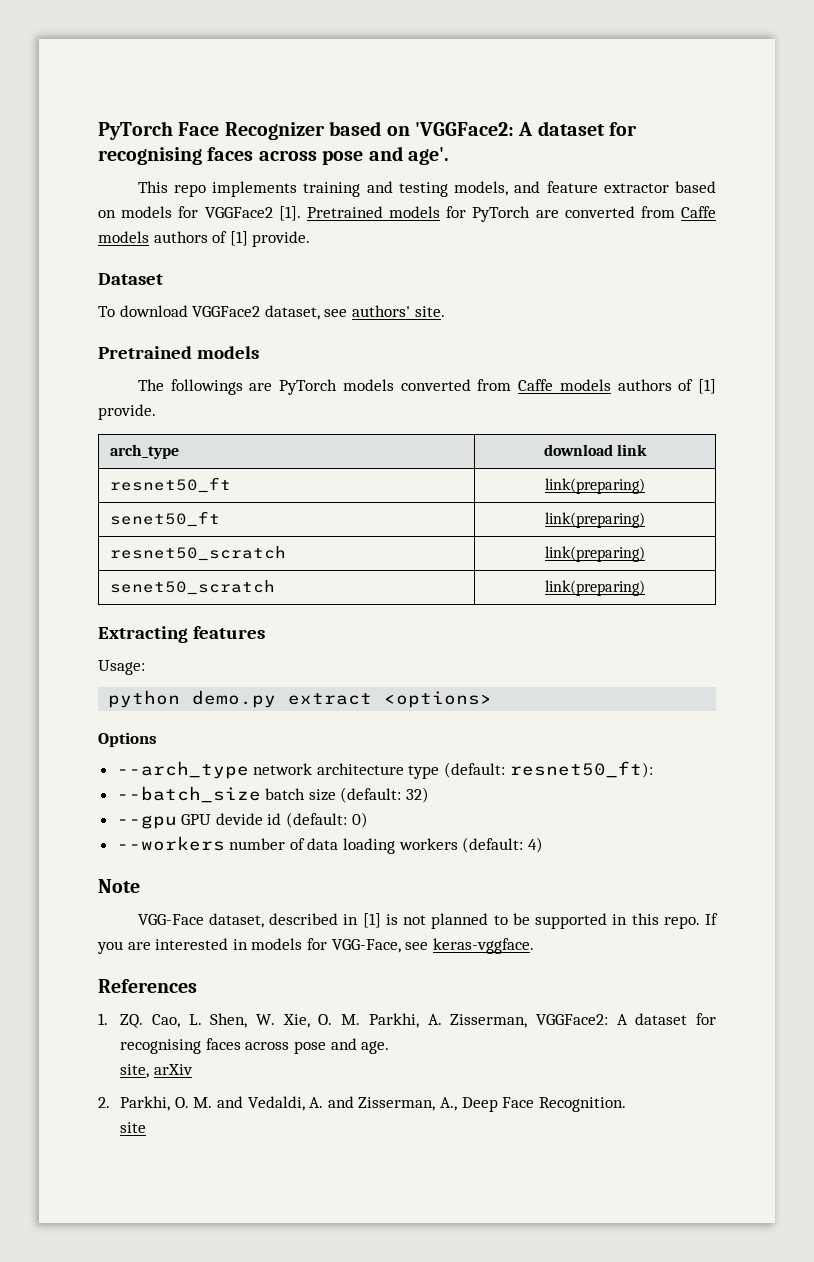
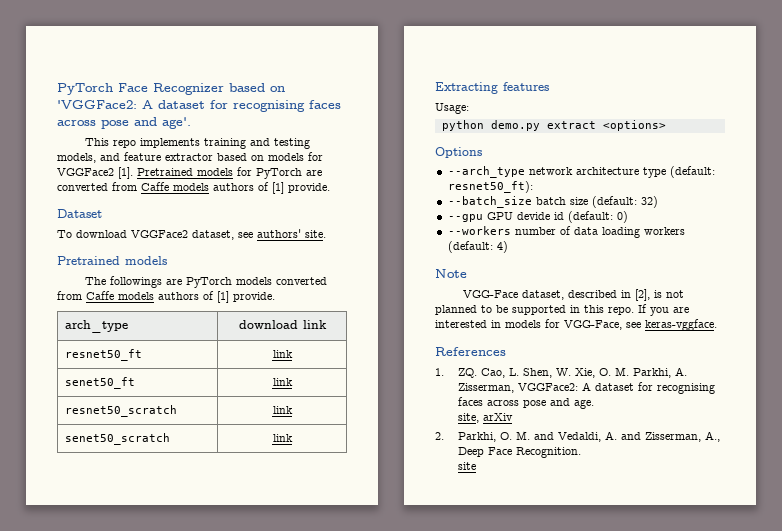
[545,478,645,494] link(preparing) -> [272,350,293,358] link
[545,512,645,528] link(preparing) -> [272,378,293,386] link
[545,546,645,562] link(preparing) -> [272,406,293,414] link
[545,580,645,596] link(preparing) -> [272,434,293,442] link
[362,913,381,928] [1] -> [635,289,651,301] [2],

